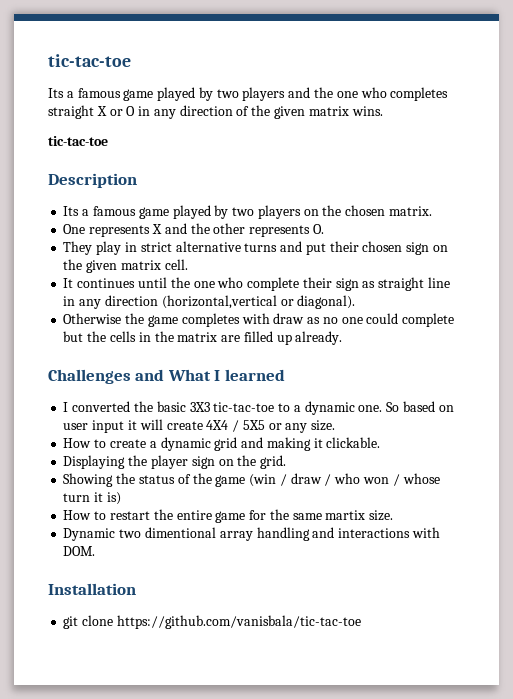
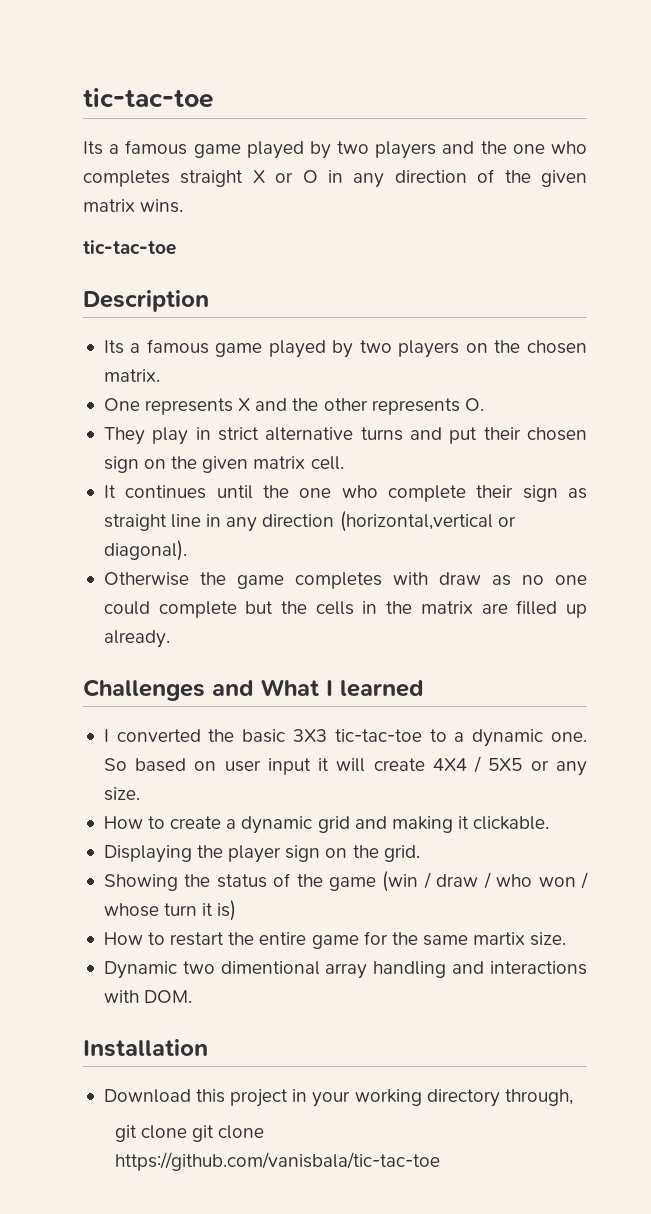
(136, 589) none -> [103,1089,573,1107] [114,1125,187,1142] Download this project in your working directory through, // git clone

